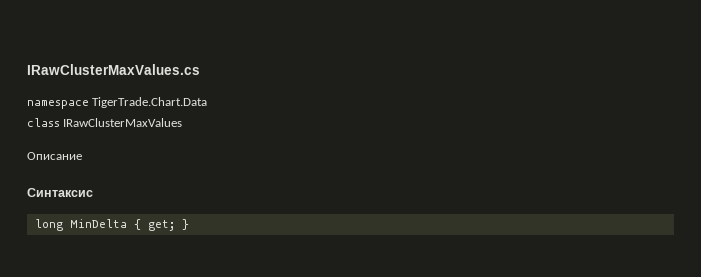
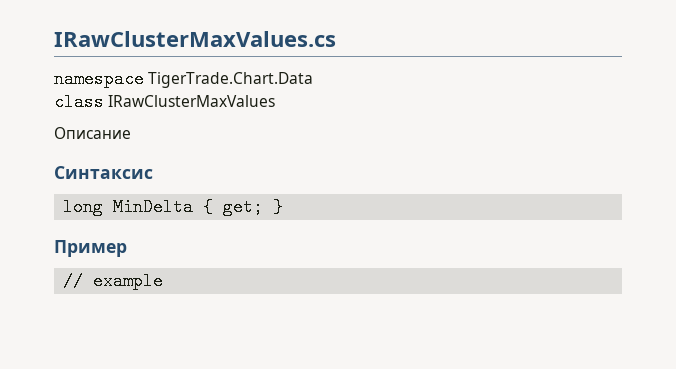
(189, 224) none -> [54,240,127,257] [63,272,164,290] // Пример // // example

